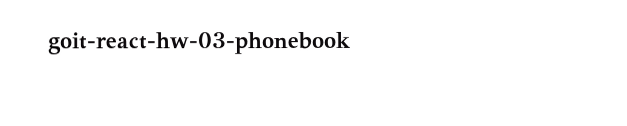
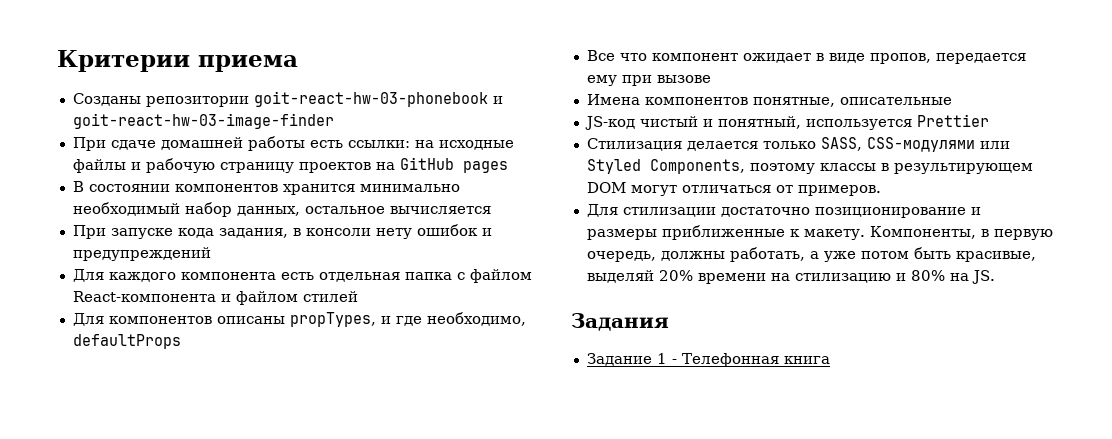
[47,31,350,55] goit-react-hw-03-phonebook -> [57,50,298,72] [72,91,503,107] [72,113,334,129] [72,136,514,151] [72,157,508,173] [72,181,460,195] [72,202,491,217] [72,224,492,239] [72,247,211,261] [72,269,532,283] [72,291,358,305] [72,312,526,327] [72,334,181,349] [586,50,1026,64] [586,75,711,86] [586,94,952,107] [584,114,989,130] [586,137,1010,152] [586,159,1033,174] [586,182,881,196] [586,204,981,218] [586,225,1053,240] [586,247,1036,262] [586,270,995,284] [571,313,669,331] [586,353,830,367] Критерии приема // Созданы репозитории goit-react-hw-03-phonebook и goit-react-hw-03-image-finder // При сдаче домашней работы есть ссылки: на исходные файлы и рабочую страницу проектов на GitHub pages // В состоянии компонентов хранится минимально необходимый набор данных, остальное вычисляется // При запуске кода задания, в консоли нету ошибок и предупреждений // Для каждого компонента есть отдельная папка с файлом React-компонента и файлом стилей // Для компонентов описаны propTypes, и где необходимо, defaultProps // Все что компонент ожидает в виде пропов, передается ему при вызове // Имена компонентов понятные, описательные // JS-код чистый и понятный, используется Prettier // Стилизация делается только SASS, CSS-модулями или Styled Components, поэтому классы в результирующем DOM могут отличаться от примеров. // Для стилизации достаточно позиционирование и размеры приближенные к макету. Компоненты, в первую очередь, должны работать, а уже потом быть красивые, выделяй 20% времени на стилизацию и 80% на JS. // Задания // Задание 1 - Телефонная книга

